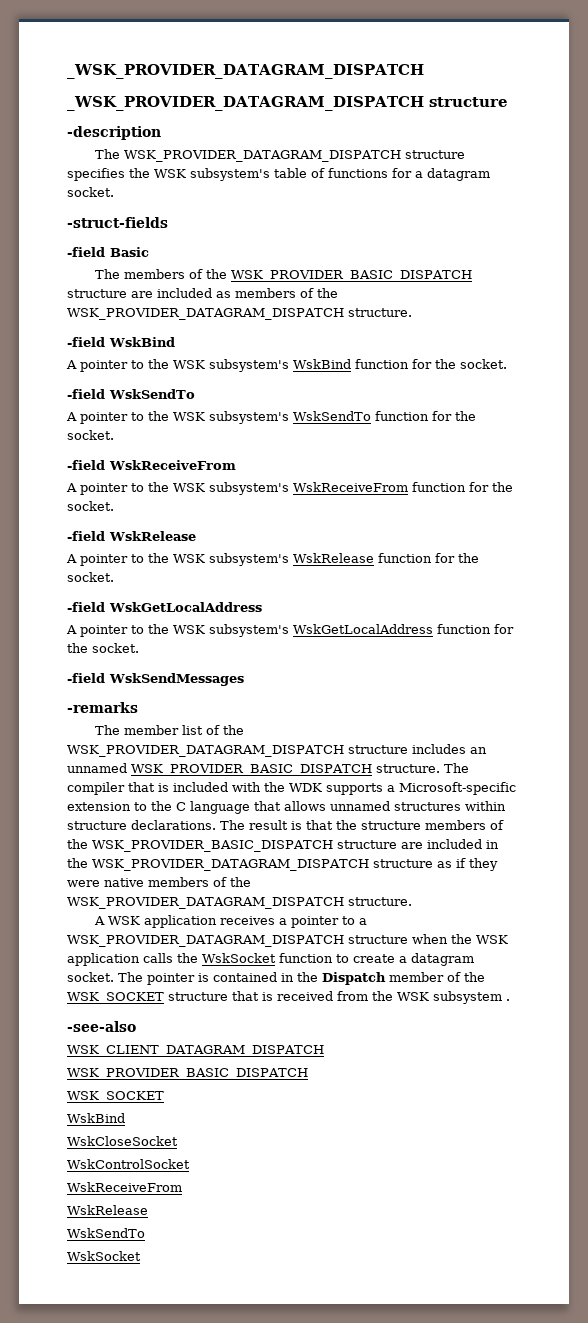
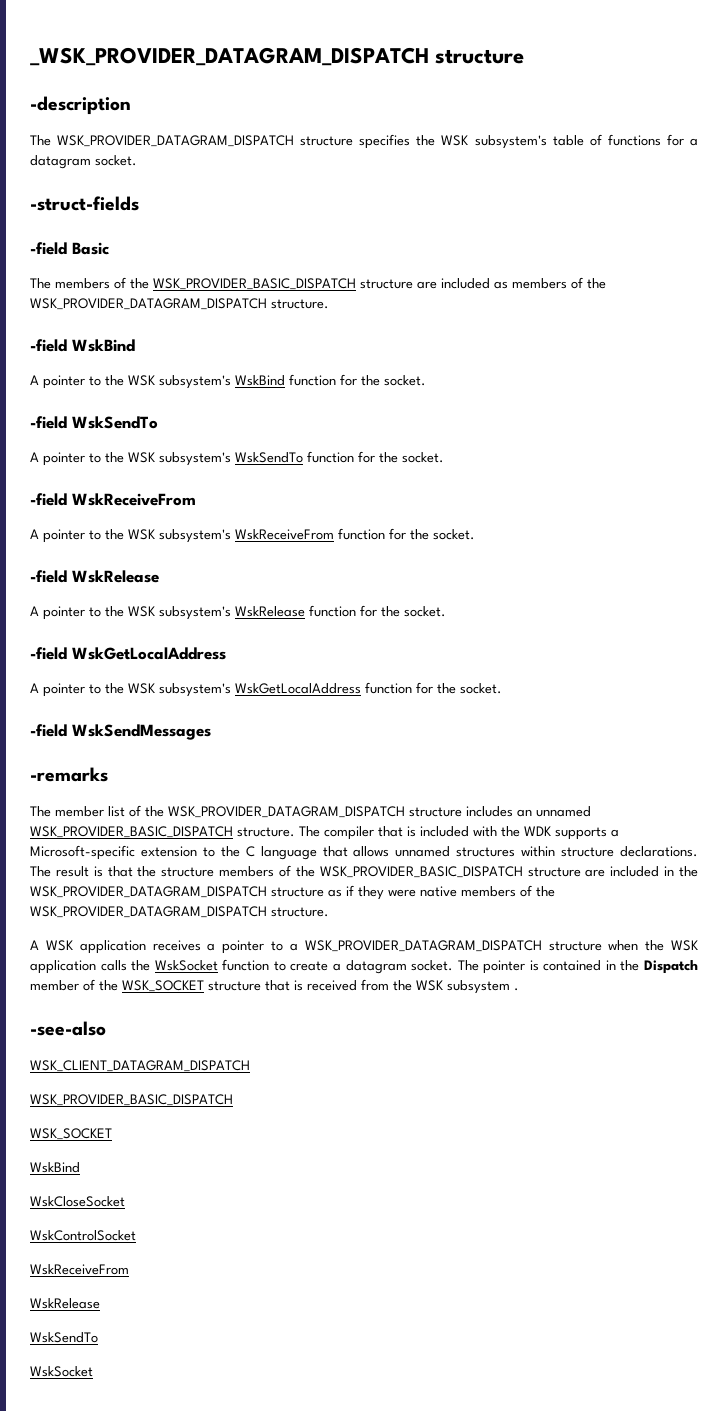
[67,64,424,79] [67,96,424,111] _WSK_PROVIDER_DATAGRAM_DISPATCH // _WSK_PROVIDER_DATAGRAM_DISPATCH -> [30,47,429,66] _WSK_PROVIDER_DATAGRAM_DISPATCH

